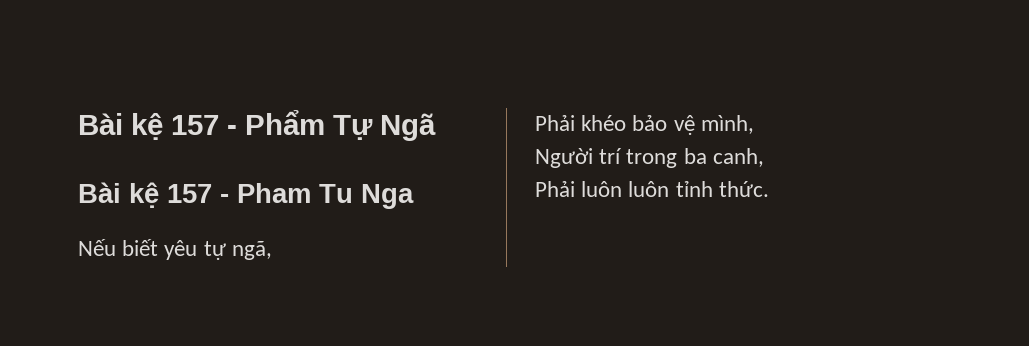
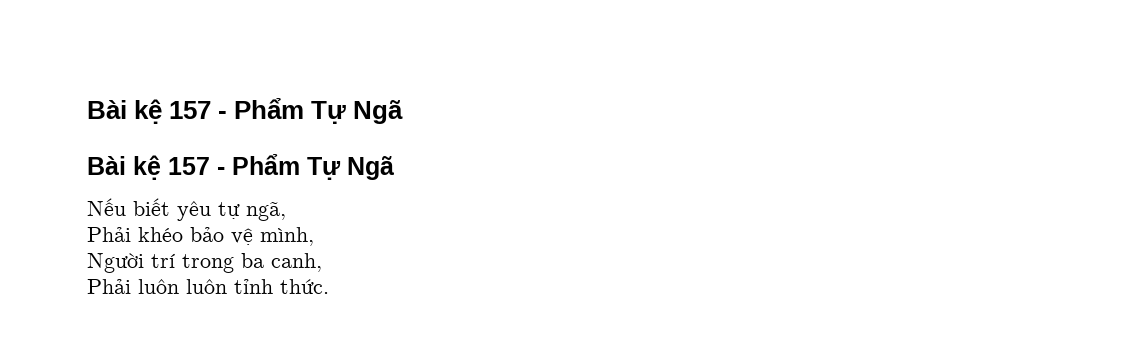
[237,183,414,209] Pham Tu Nga -> [232,154,394,180] Phẩm Tự Ngã

